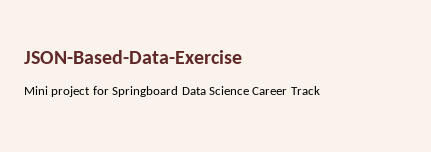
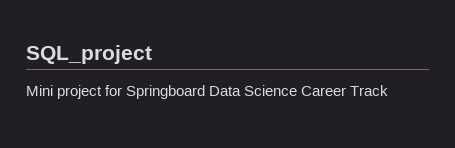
[24,50,242,64] JSON-Based-Data-Exercise -> [26,45,152,64] SQL_project

